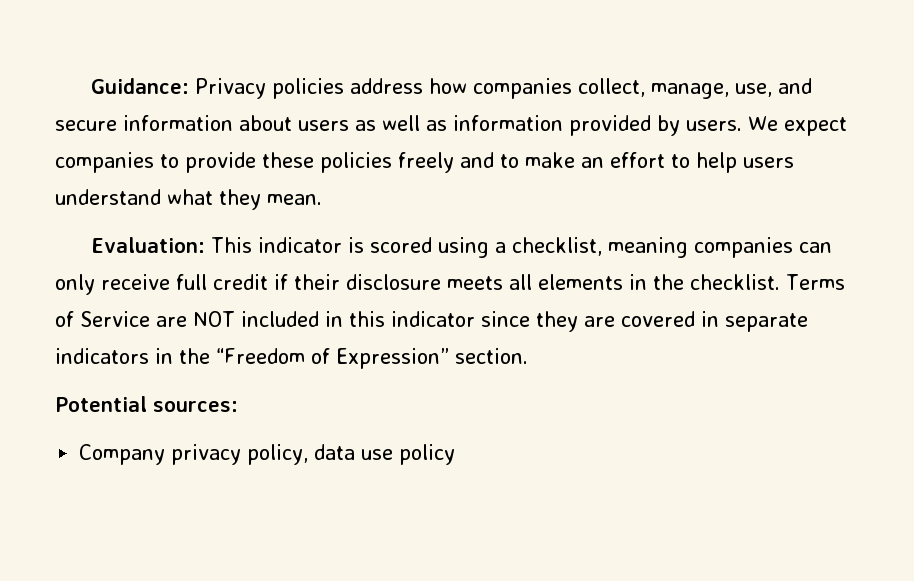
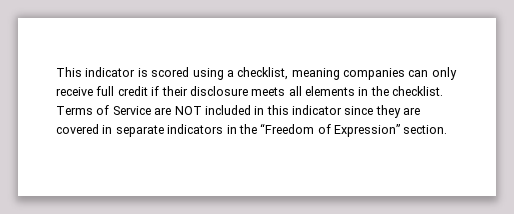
[90,78,812,99] [55,115,847,136] [55,152,794,173] [55,189,322,210] [90,237,205,253] Guidance: Privacy policies address how companies collect, manage, use, and secure information about users as well as information provided by users. We expect companies to provide these policies freely and to make an effort to help users understand what they mean. // Evaluation: -> (56, 72) none
[55,396,238,412] [79,444,456,465] // Potential sources: // Company privacy policy, data use policy -> (448, 129) none

